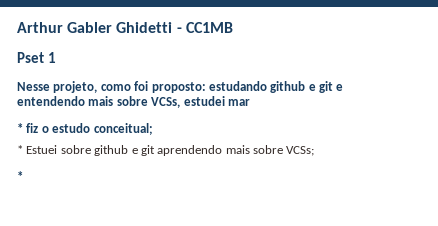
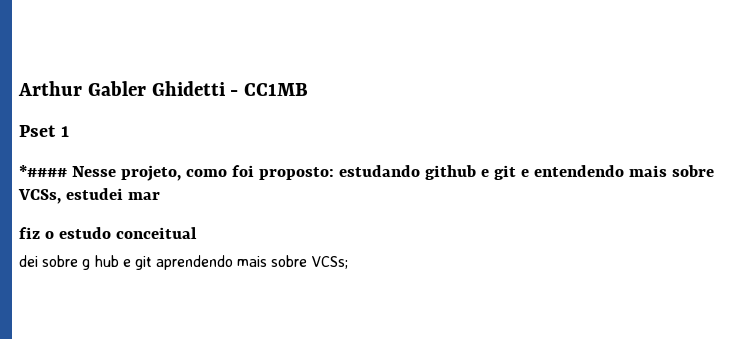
(56, 57) none -> [19,165,67,177] *####
[17,123,23,133] * -> (160, 196) none
[93,123,153,135] [17,145,129,156] conceitual; // * Estuei sobre github -> [115,227,197,239] [19,255,119,270] conceitual // dei sobre g hub
[17,171,23,181] // * -> (348, 262) none

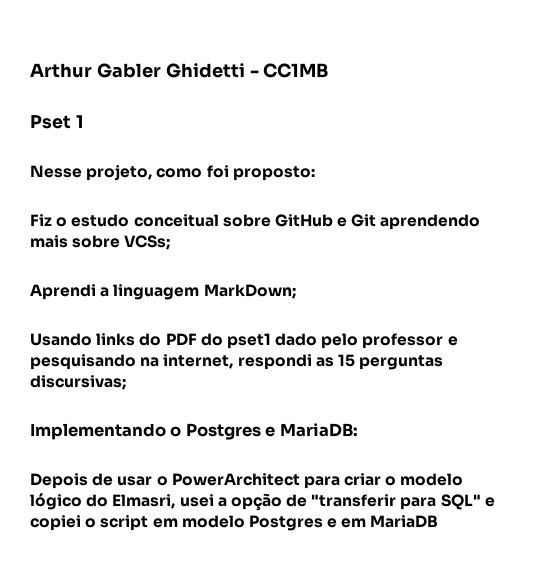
[19,165,67,177] *#### -> (83, 121) none
[338,165,714,180] [18,188,160,204] [19,227,197,239] [19,255,348,270] estudando github e git e entendendo mais sobre VCSs, estudei mar // fiz o estudo conceitual // dei sobre g hub e git aprendendo mais sobre VCSs; -> [30,214,481,230] [30,235,171,250] [30,284,296,300] [30,333,458,349] [30,354,444,370] [30,375,126,390] [30,423,358,440] [30,473,464,489] [30,493,495,511] [30,515,439,531] // Fiz o estudo conceitual sobre GitHub e Git aprendendo mais sobre VCSs; // Aprendi a linguagem MarkDown; // Usando links do PDF do pset1 dado pelo professor e pesquisando na internet, respondi as 15 perguntas discursivas; // Implementando o Postgres e MariaDB: // Depois de usar o PowerArchitect para criar o modelo lógico do Elmasri, usei a opção de "transferir para SQL" e copiei o script em modelo Postgres e em MariaDB

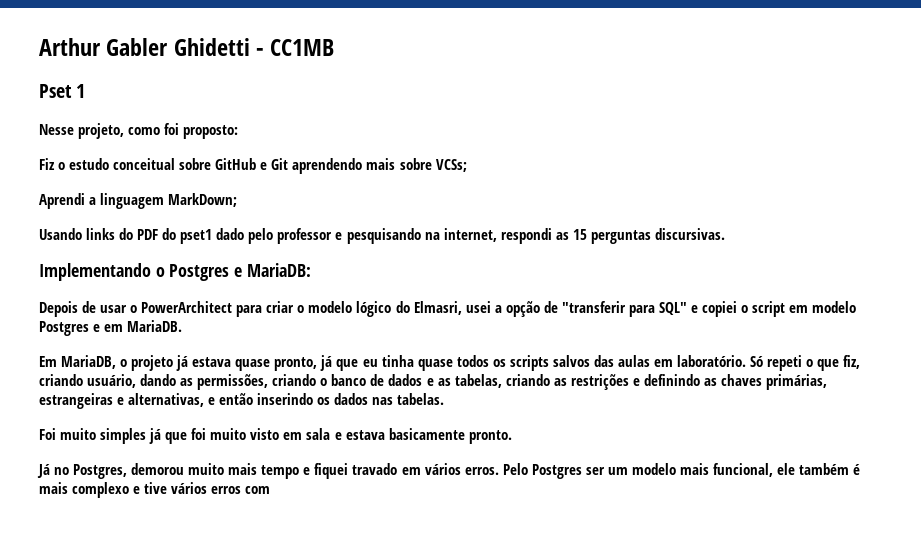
[30,375,126,390] discursivas; -> [654,228,725,240] discursivas.
[370,515,439,528] MariaDB -> [127,320,183,332] [39,355,861,371] [39,374,827,390] [39,393,445,409] [39,428,512,444] [37,463,861,479] [39,482,271,498] MariaDB. // Em MariaDB, o projeto já estava quase pronto, já que eu tinha quase todos os scripts salvos das aulas em laboratório. Só repeti o que fiz, criando usuário, dando as permissões, criando o banco de dados e as tabelas, criando as restrições e definindo as chaves primárias, estrangeiras e alternativas, e então inserindo os dados nas tabelas. // Foi muito simples já que foi muito visto em sala e estava basicamente pronto. // Já no Postgres, demorou muito mais tempo e fiquei travado em vários erros. Pelo Postgres ser um modelo mais funcional, ele também é mais complexo e tive vários erros com

